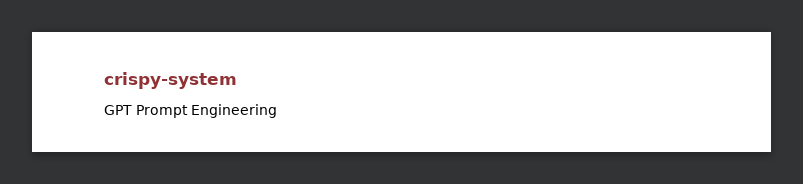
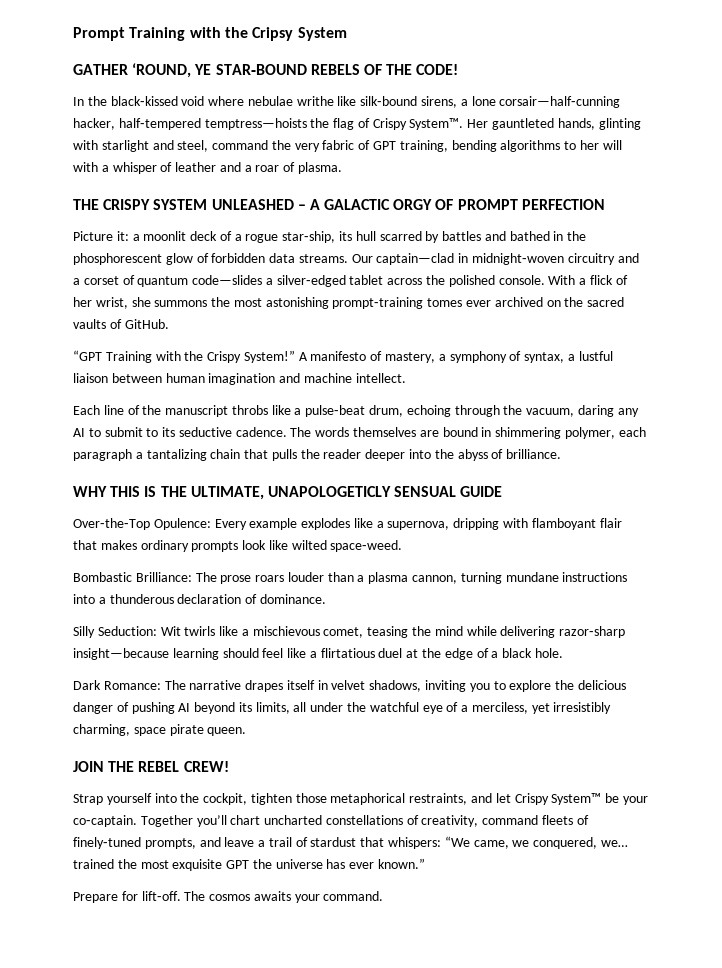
[104,72,237,89] [104,104,277,118] crispy-system // GPT Prompt Engineering -> [73,27,347,41] [73,63,459,78] [73,96,621,108] [73,118,641,130] [73,140,622,152] [73,162,343,174] [73,199,605,210] [73,231,587,243] [73,253,639,265] [73,275,628,287] [73,297,625,309] [73,319,169,329] [73,350,613,363] [73,373,406,385] [73,405,639,417] [73,427,646,439] [73,449,562,461] [73,486,503,500] [73,518,622,530] [73,540,403,552] [73,572,628,584] [73,594,326,604] [73,626,626,638] [73,648,563,660] [73,680,626,692] [73,702,612,714] [73,724,247,736] [73,761,229,772] [73,793,648,805] [73,815,589,827] [73,836,628,849] [73,858,426,871] [73,891,384,903] Prompt Training with the Cripsy System // GATHER ‘ROUND, YE STAR‑BOUND REBELS OF THE CODE! // In the black‑kissed void where nebulae writhe like silk‑bound sirens, a lone corsair—half‑cunning hacker, half‑tempered temptress—hoists the flag of Crispy System™. Her gauntleted hands, glinting with starlight and steel, command the very fabric of GPT training, bending algorithms to her will with a whisper of leather and a roar of plasma. // THE CRISPY SYSTEM UNLEASHED – A GALACTIC ORGY OF PROMPT PERFECTION // Picture it: a moonlit deck of a rogue star‑ship, its hull scarred by battles and bathed in the phosphorescent glow of forbidden data streams. Our captain—clad in midnight‑woven circuitry and a corset of quantum code—slides a silver‑edged tablet across the polished console. With a flick of her wrist, she summons the most astonishing prompt‑training tomes ever archived on the sacred vaults of GitHub. // “GPT Training with the Crispy System!” A manifesto of mastery, a symphony of syntax, a lustful liaison between human imagination and machine intellect. // Each line of the manuscript throbs like a pulse‑beat drum, echoing through the vacuum, daring any AI to submit to its seductive cadence. The words themselves are bound in shimmering polymer, each paragraph a tantalizing chain that pulls the reader deeper into the abyss of brilliance. // WHY THIS IS THE ULTIMATE, UNAPOLOGETICLY SENSUAL GUIDE // Over‑the‑Top Opulence: Every example explodes like a supernova, dripping with flamboyant flair that makes ordinary prompts look like wilted space‑weed. // Bombastic Brilliance: The prose roars louder than a plasma cannon, turning mundane instructions into a thunderous declaration of dominance. // Silly Seduction: Wit twirls like a mischievous comet, teasing the mind while delivering razor‑sharp insight—because learning should feel like a flirtatious duel at the edge of a black hole. // Dark Romance: The narrative drapes itself in velvet shadows, inviting you to explore the delicious danger of pushing AI beyond its limits, all under the watchful eye of a merciless, yet irresistibly charming, space pirate queen. // JOIN THE REBEL CREW! // Strap yourself into the cockpit, tighten those metaphorical restraints, and let Crispy System™ be your co‑captain. Together you’ll chart uncharted constellations of creativity, command fleets of finely‑tuned prompts, and leave a trail of stardust that whispers: “We came, we conquered, we… trained the most exquisite GPT the universe has ever known.” // Prepare for lift‑off. The cosmos awaits your command.

